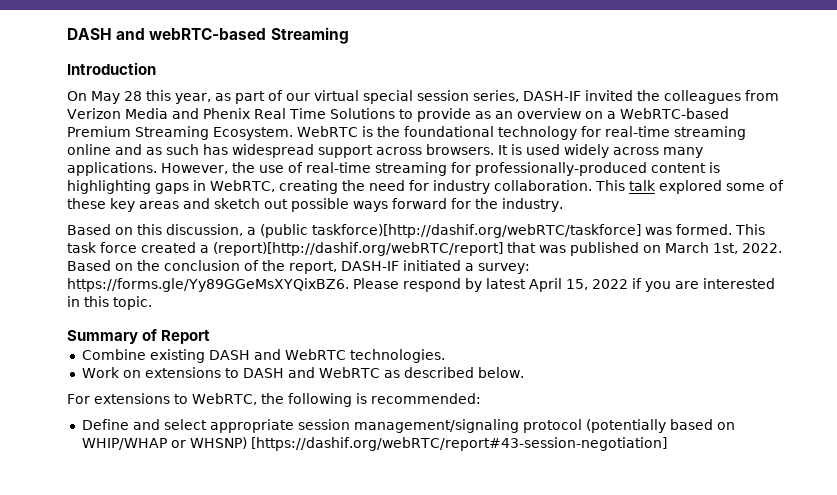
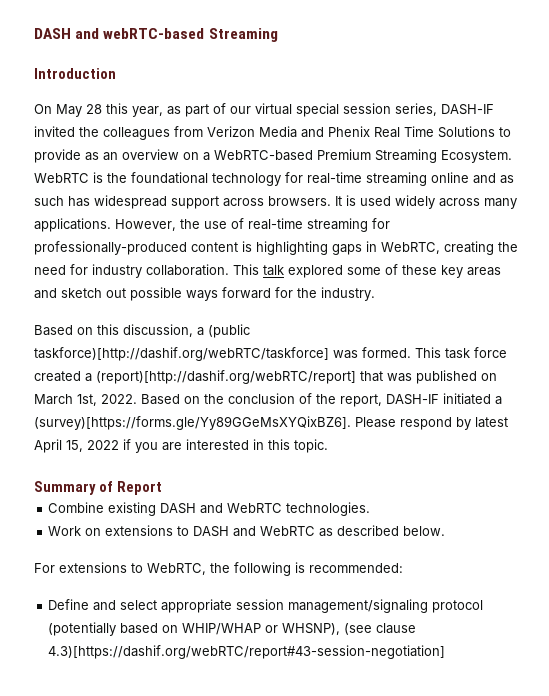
[478,263,530,274] [67,278,349,292] survey: https://forms.gle/Yy89GGeMsXYQixBZ6. -> [34,416,351,430] (survey)[https://forms.gle/Yy89GGeMsXYQixBZ6].
[189,437,667,451] WHSNP) [https://dashif.org/webRTC/report#43-session-negotiation] -> [282,623,417,635] [48,645,446,659] WHSNP), (see clause 4.3)[https://dashif.org/webRTC/report#43-session-negotiation]

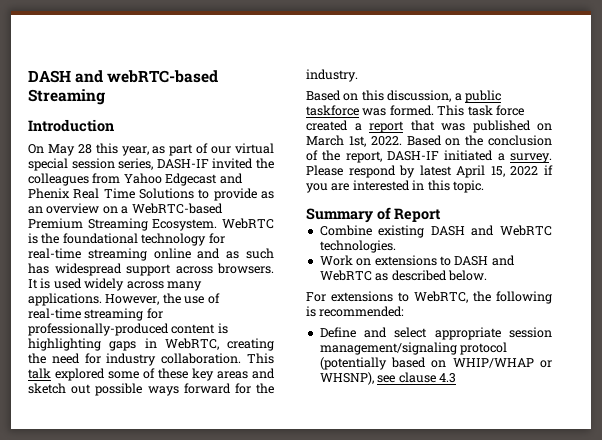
[207,126,297,138] Verizon Media -> [123,173,218,186] Yahoo Edgecast
[208,324,250,338] [34,347,329,361] (public taskforce)[http://dashif.org/webRTC/taskforce] -> [464,90,501,103] [306,105,359,116] public taskforce
[96,370,356,384] (report)[http://dashif.org/webRTC/report] -> [369,121,404,133] report
[34,416,351,430] (survey)[https://forms.gle/Yy89GGeMsXYQixBZ6]. -> [510,153,552,163] survey.
[344,623,417,635] [48,645,446,659] (see clause 4.3)[https://dashif.org/webRTC/report#43-session-negotiation] -> [377,372,456,383] see clause 4.3

